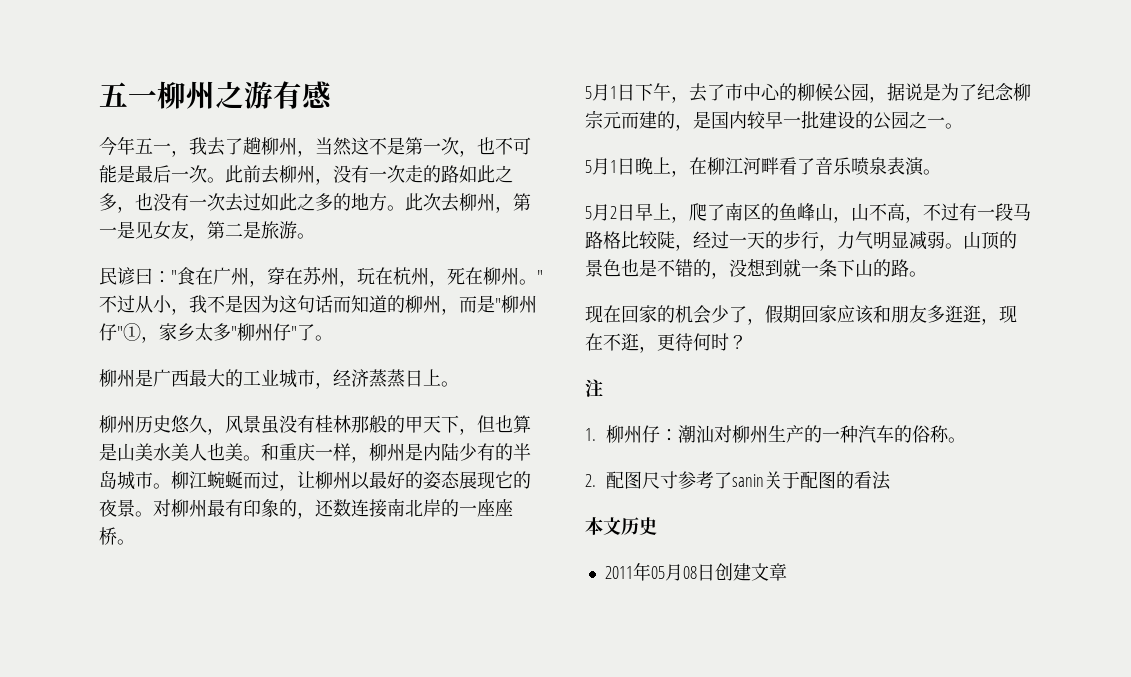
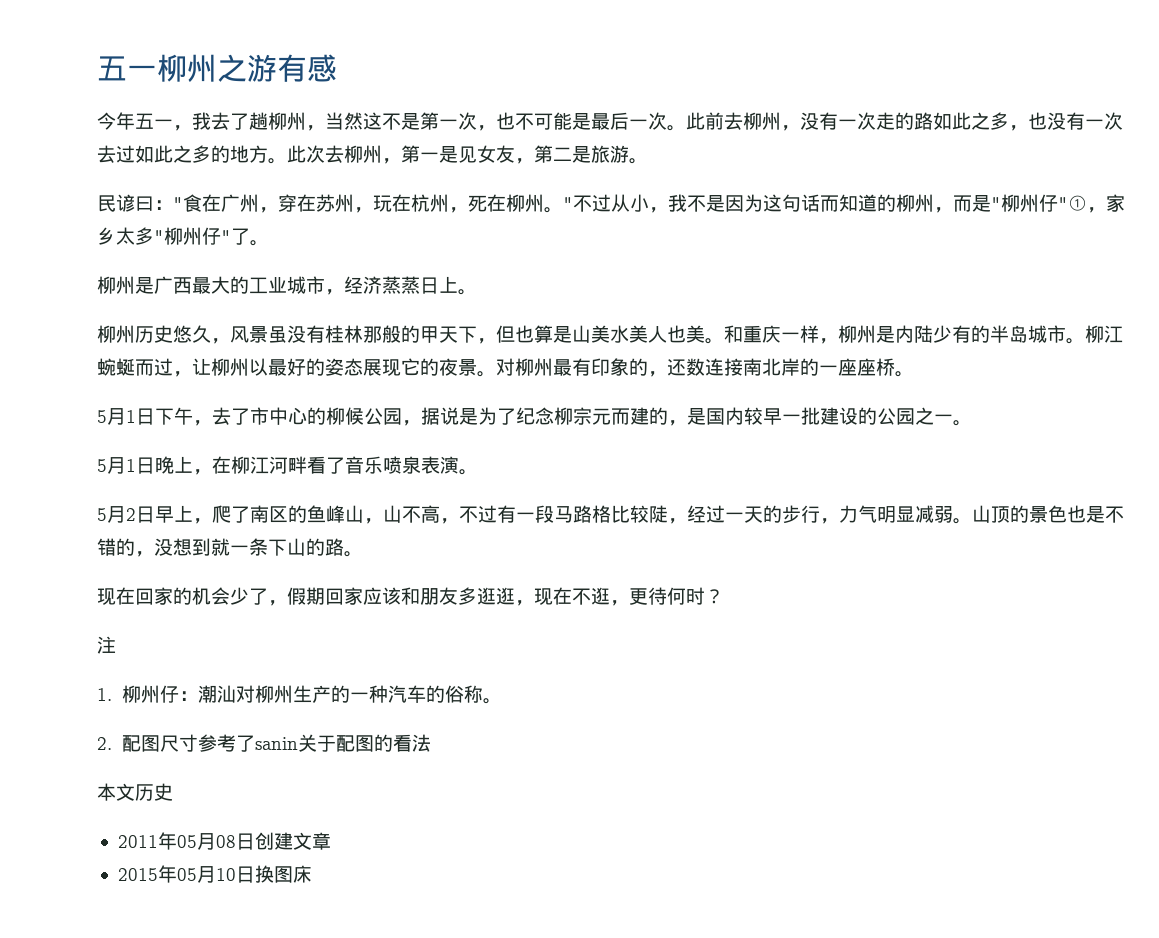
(787, 572) none -> [117,865,312,883] // 2015年05月10日换图床

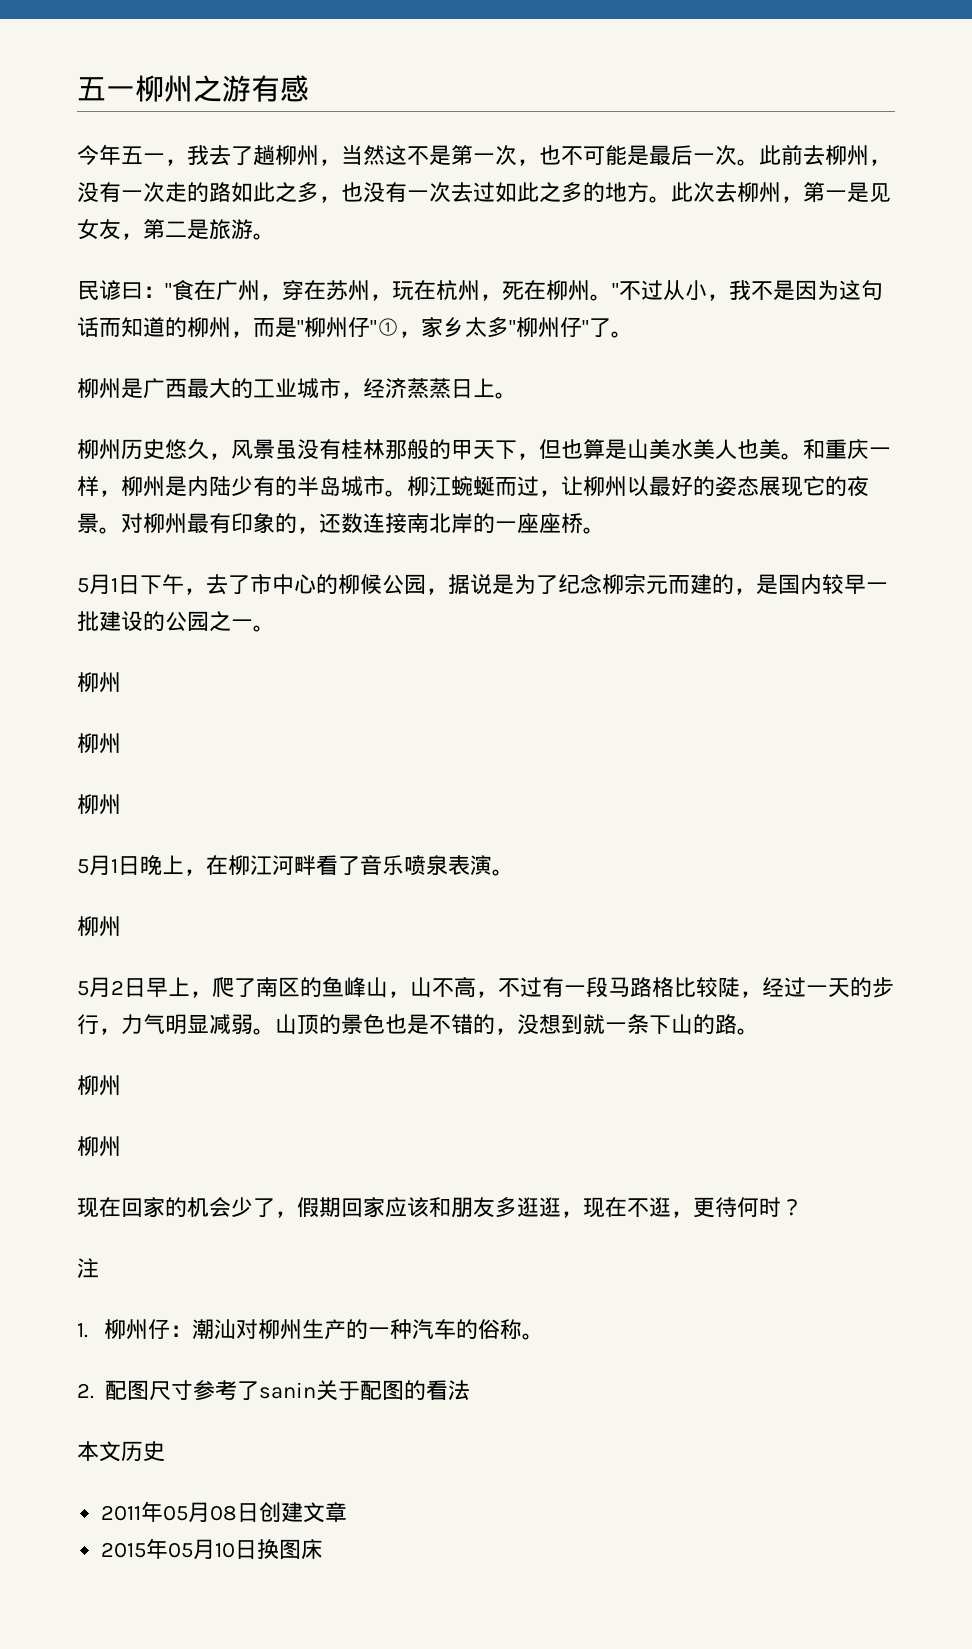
(972, 423) none -> [77,672,121,693] [77,733,121,754] [77,794,121,815] // 柳州 // 柳州 // 柳州
(478, 472) none -> [77,916,121,937] // 柳州
(363, 554) none -> [77,1075,121,1096] [77,1136,121,1157] // 柳州 // 柳州

